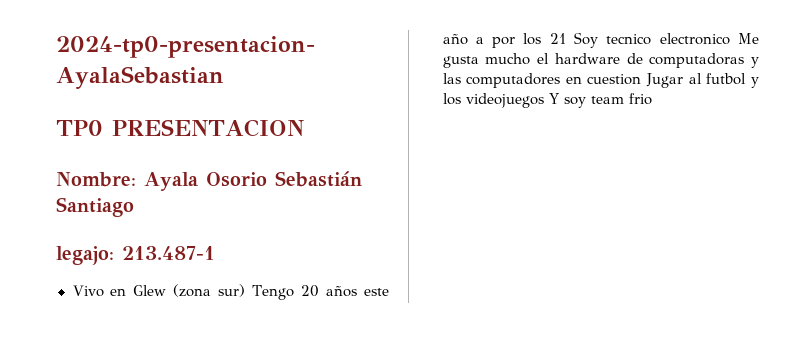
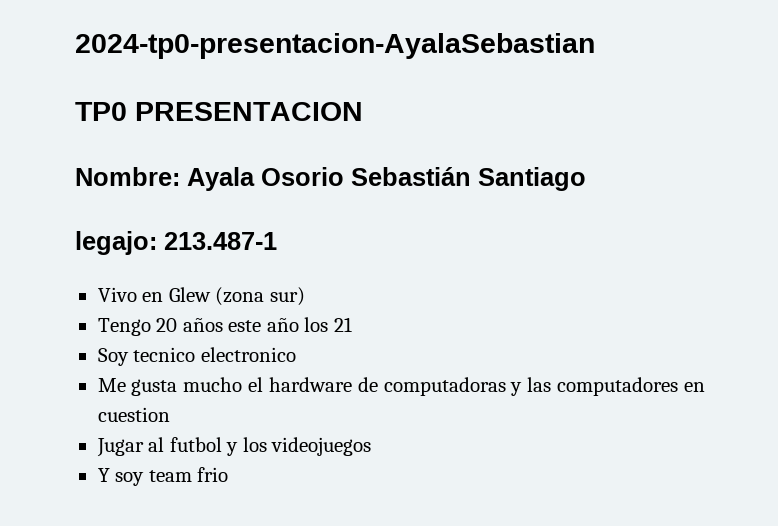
(246, 290) none -> (305, 296) //
[475,37,516,48] a por -> (299, 324) none
(566, 38) none -> (352, 324) //
(730, 39) none -> (296, 354) //
(642, 79) none -> (170, 414) //
(544, 100) none -> (372, 446) //

